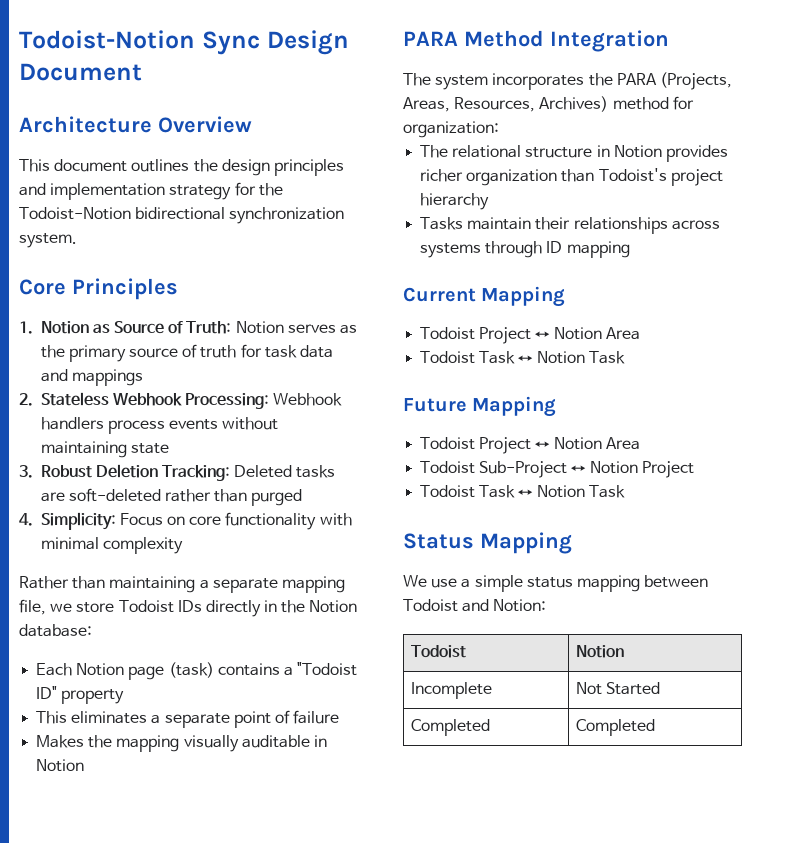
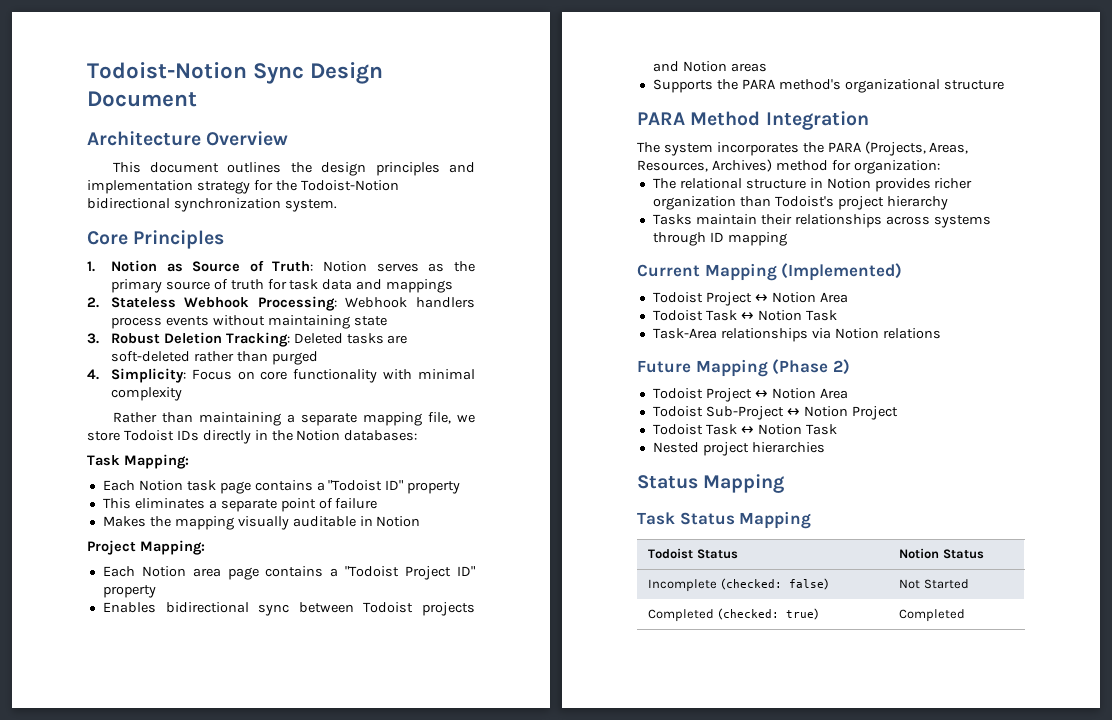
[19,624,92,637] [36,662,214,680] database: // Each Notion page (task) -> [344,430,418,441] [87,454,189,469] [102,480,251,494] databases: // Task Mapping: // Each Notion task page
(85, 765) none -> [87,540,205,555] [102,566,476,580] [102,585,156,598] [102,602,476,616] [652,61,767,72] [652,79,1004,93] // Project Mapping: // Each Notion area page contains a "Todoist Project ID" property // Enables bidirectional sync between Todoist projects and Notion areas // Supports the PARA method's organizational structure
(566, 296) none -> [781,263,903,281] (Implemented)
(625, 357) none -> [652,328,941,342] // Task-Area relationships via Notion relations
(557, 406) none -> [772,359,850,375] (Phase 2)
[403,532,572,554] [403,575,709,592] [403,599,547,612] [410,645,466,658] [575,645,624,658] // Status Mapping // We use a simple status mapping between Todoist and Notion: // Todoist | Notion -> [652,442,825,456] [637,474,785,493] [637,511,812,529] [648,548,738,559] [899,548,984,559] // Nested project hierarchies // Status Mapping // Task Status Mapping // Todoist Status | Notion Status
(492, 690) none -> [720,578,829,590] (checked: false)
(490, 727) none -> [717,608,819,620] (checked: true)

